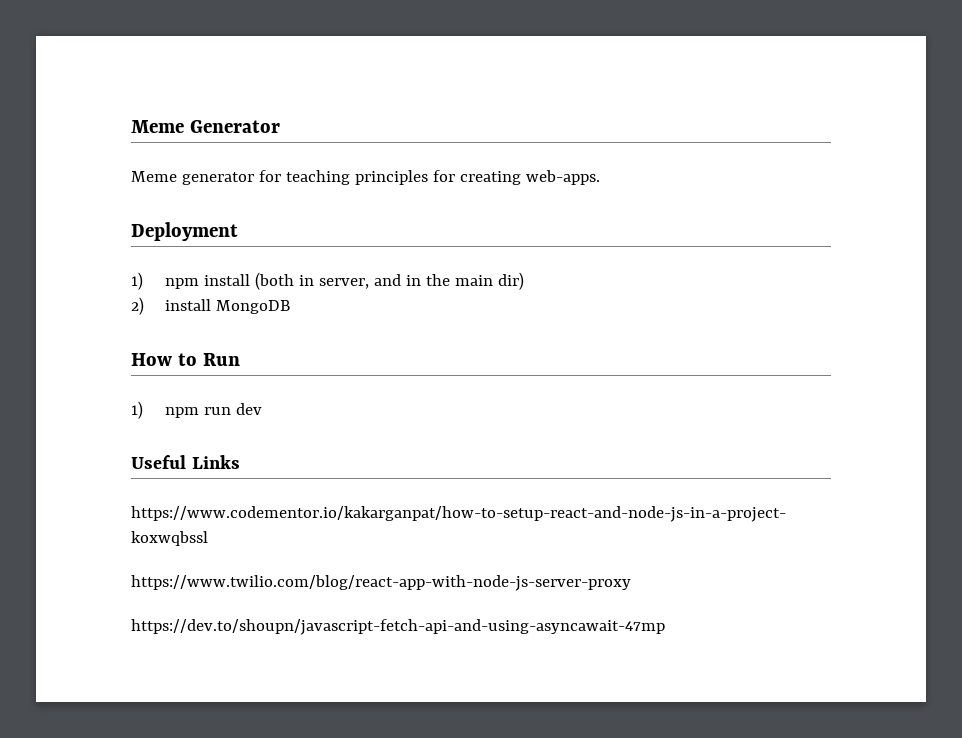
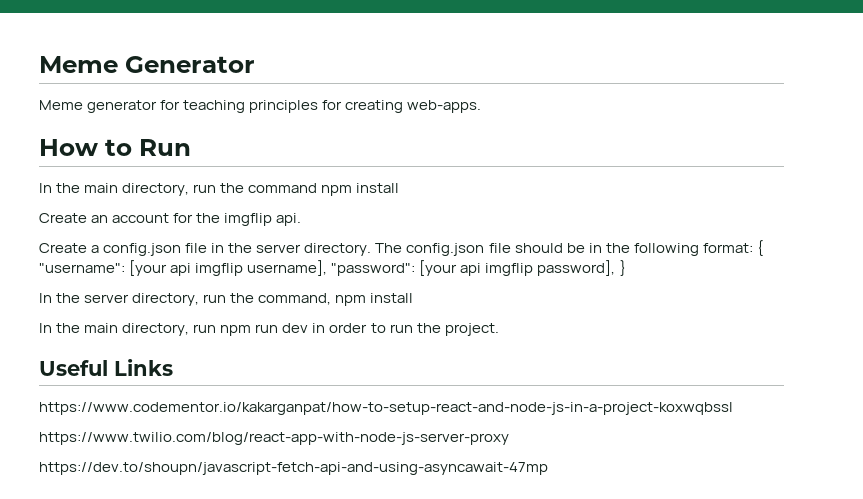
[131,222,238,241] [131,272,524,290] [131,297,290,315] [131,353,240,366] [131,401,262,419] Deployment // 1) npm install (both in server, and in the main dir) // 2) install MongoDB // How to Run // 1) npm run dev -> [39,139,191,156] [39,183,400,196] [39,213,302,226] [39,240,763,256] [39,260,626,276] [39,293,414,306] [39,323,499,336] How to Run // In the main directory, run the command npm install // Create an account for the imgflip api. // Create a config.json file in the server directory. The config.json file should be in the following format: { "username": [your api imgflip username], "password": [your api imgflip password], } // In the server directory, run the command, npm install // In the main directory, run npm run dev in order to run the project.

